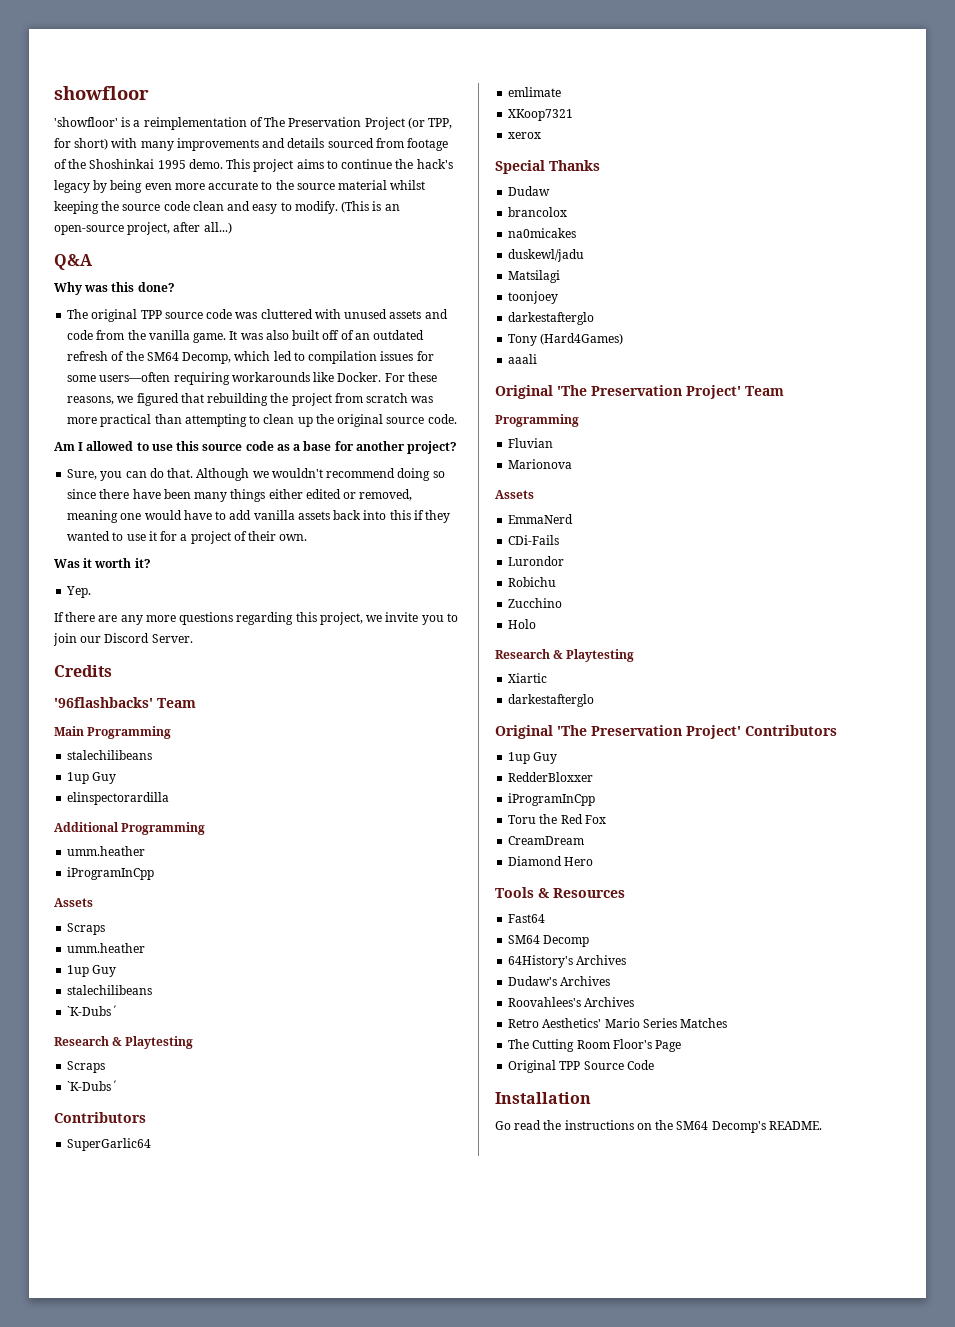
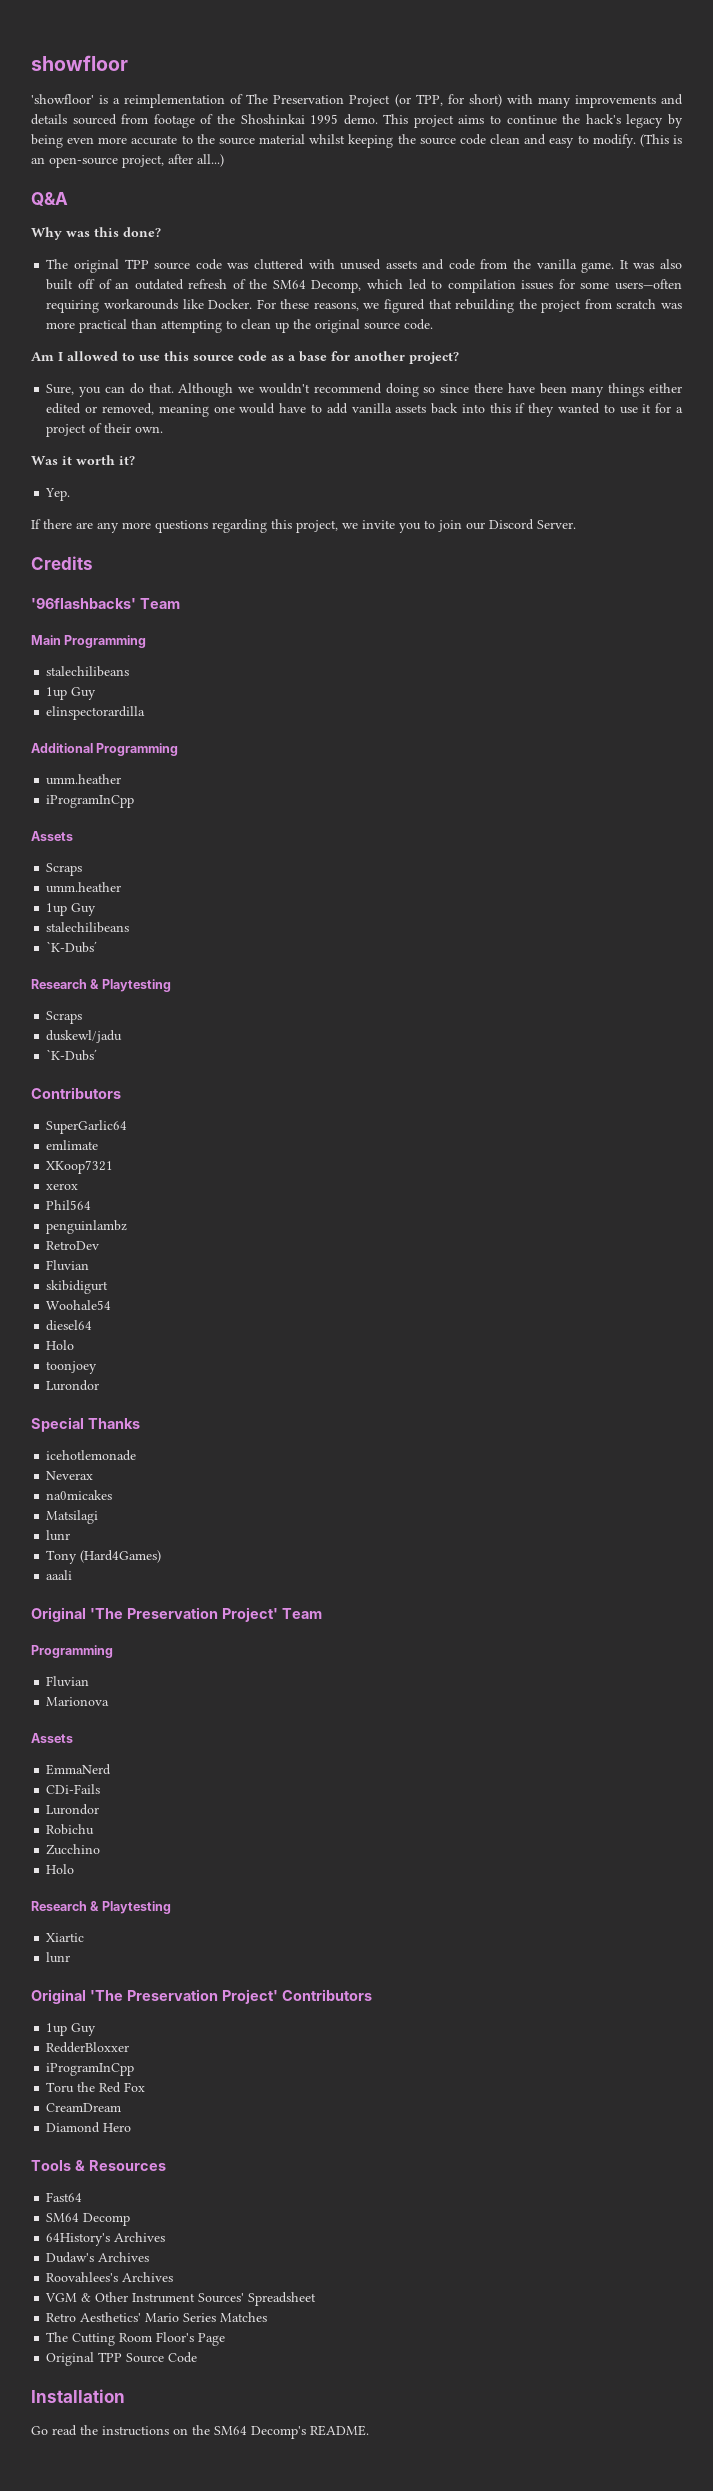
(106, 1067) none -> [46,1030,123,1043] // duskewl/jadu
(542, 135) none -> [46,1200,92,1210] [46,1220,128,1234] [46,1241,100,1250] [46,1260,90,1271] [46,1280,109,1294] [46,1300,112,1310] [46,1320,93,1331] [46,1340,75,1350] [46,1361,98,1374] [46,1380,100,1391] // Phil564 // penguinlambz // RetroDev // Fluvian // skibidigurt // Woohale54 // diesel64 // Holo // toonjoey // Lurondor
[508,186,551,196] [508,207,568,217] Dudaw // brancolox -> [46,1450,137,1461] [46,1471,94,1480] icehotlemonade // Neverax
[508,249,585,262] // duskewl/jadu -> (113, 1495) none
[508,291,559,304] [508,312,595,325] toonjoey // darkestafterglo -> [46,1530,71,1541] lunr
[508,694,595,707] darkestafterglo -> [46,1952,71,1963] lunr
(635, 1002) none -> [45,2292,317,2306] // VGM & Other Instrument Sources' Spreadsheet

